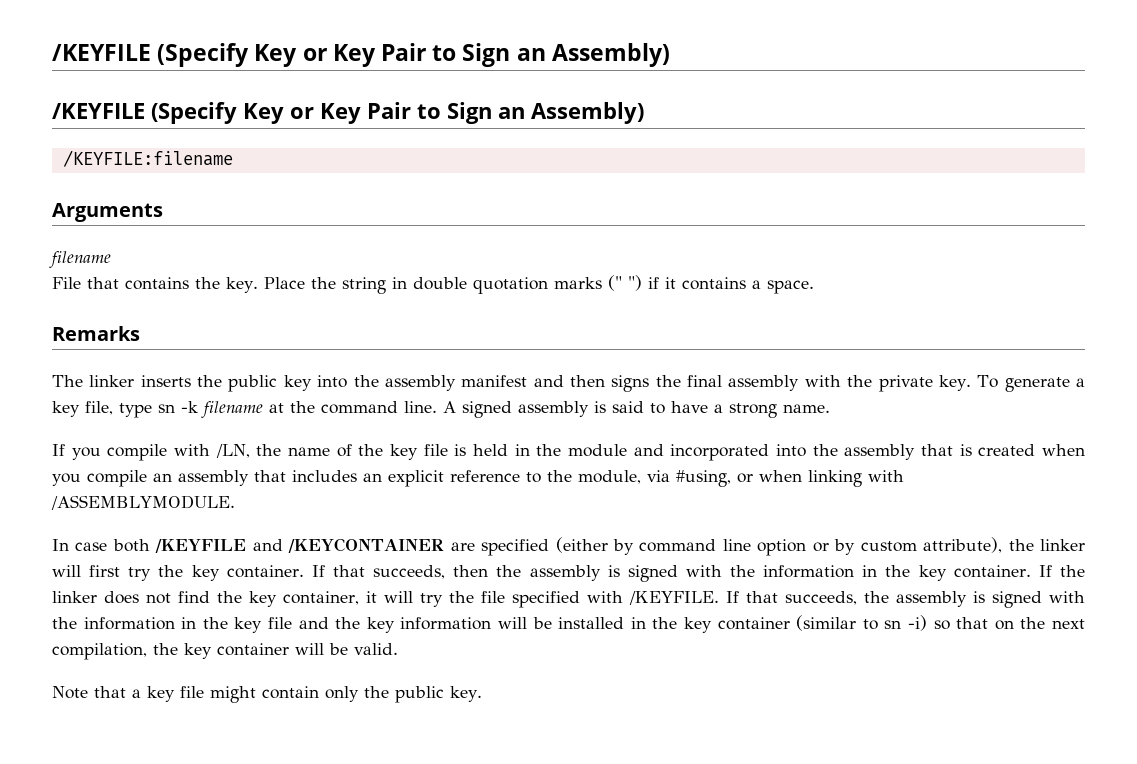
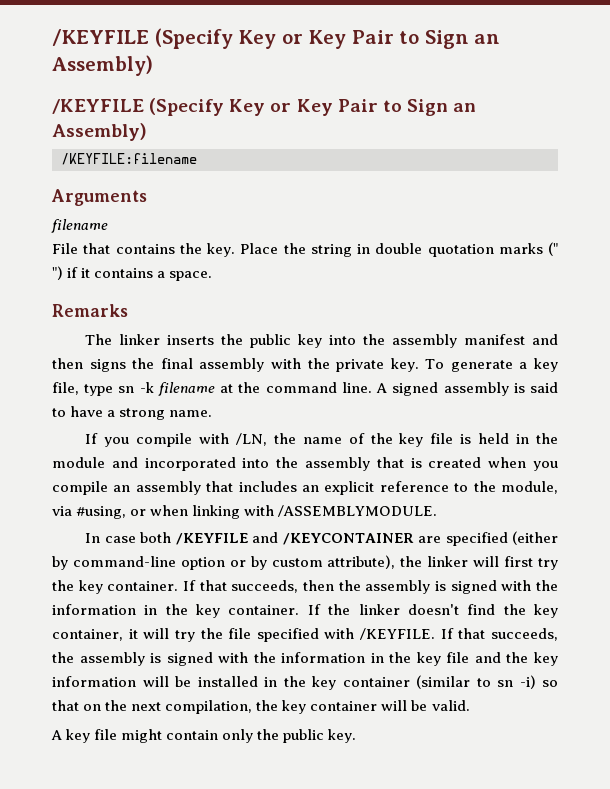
[639,539,751,552] command line -> [72,556,176,567] command-line
[104,591,171,604] does not -> [407,604,459,615] doesn't
[52,686,141,699] Note that a -> [51,730,62,740] A

